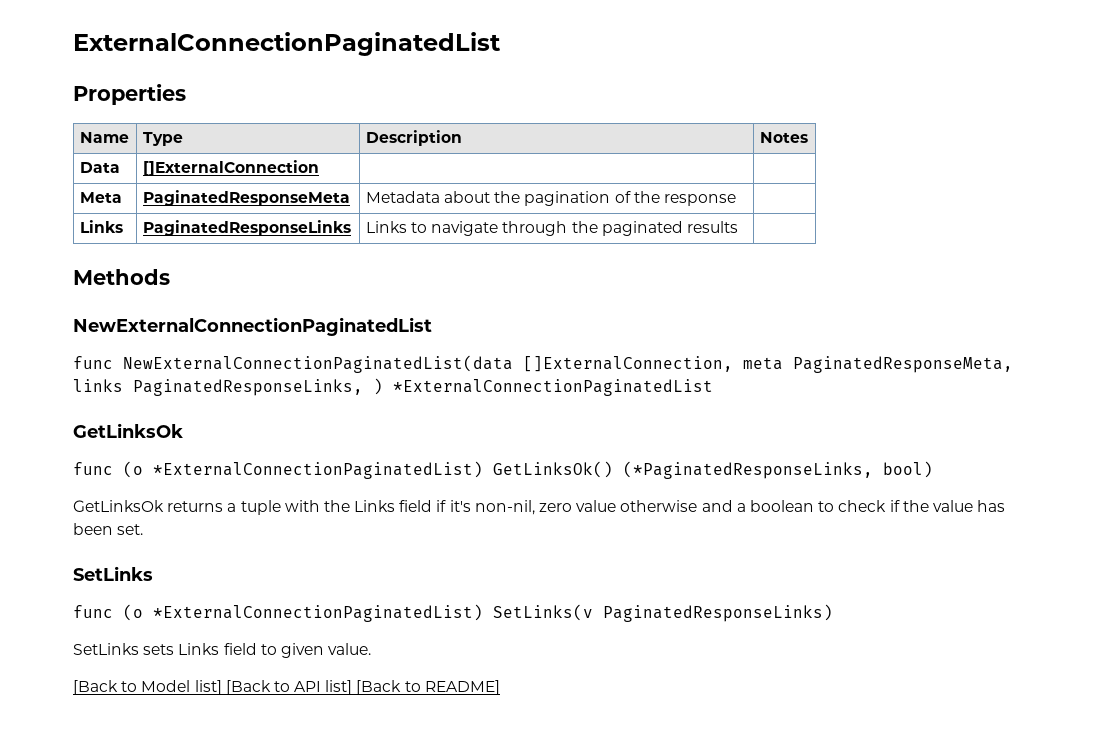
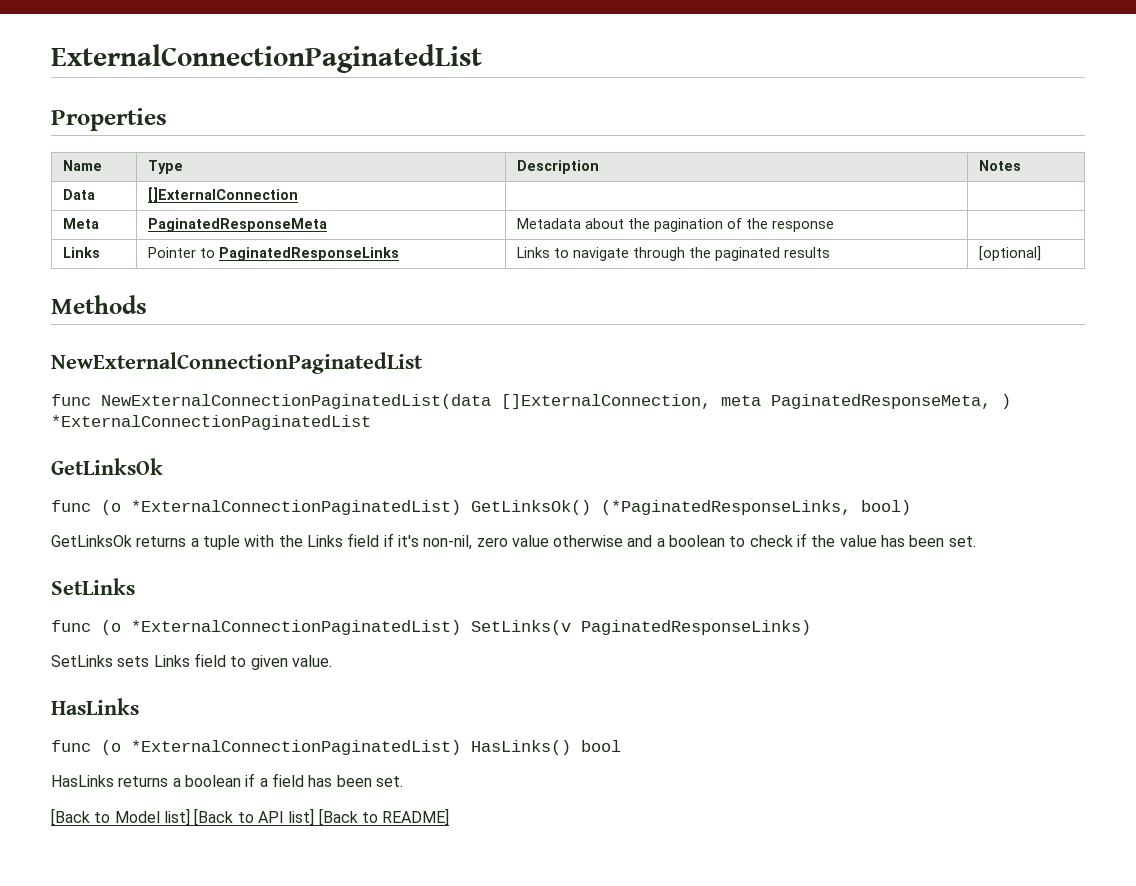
(123, 226) none -> [148,247,216,258] Pointer to
(738, 227) none -> [979,246,1042,261] [optional]
[73,379,363,396] links PaginatedResponseLinks, -> (991, 401) none
(372, 649) none -> [51,698,139,715] [51,740,621,755] [51,773,403,787] // HasLinks // func (o *ExternalConnectionPaginatedList) HasLinks() bool // HasLinks returns a boolean if a field has been set.

